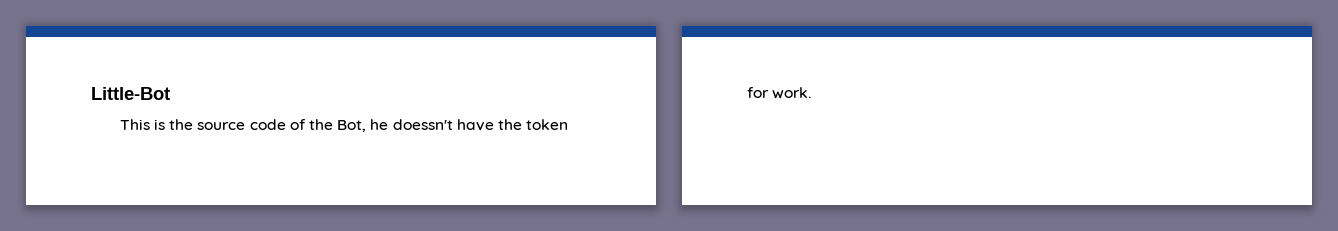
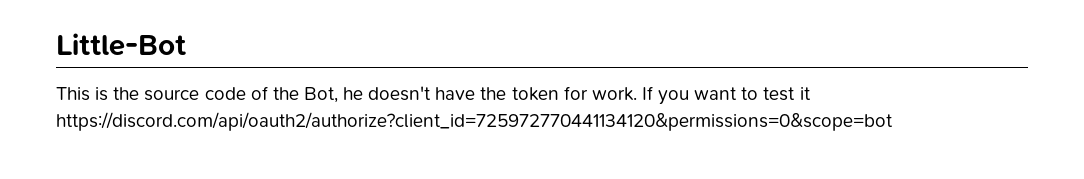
[392,119,453,130] doessn't -> [368,86,432,101] doesn't
(812, 93) none -> [641,86,811,105] [56,112,893,131] If you want to test it https://discord.com/api/oauth2/authorize?client_id=725972770441134120&permissions=0&scope=bot

